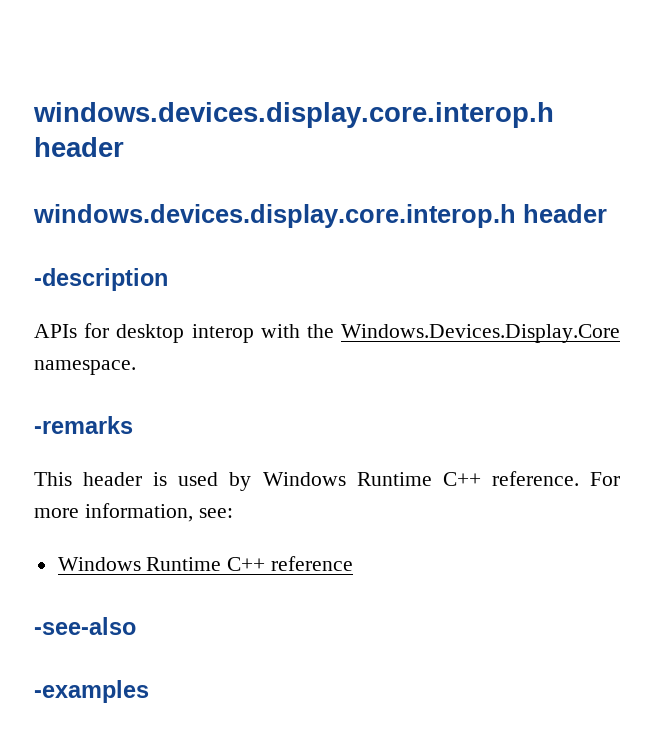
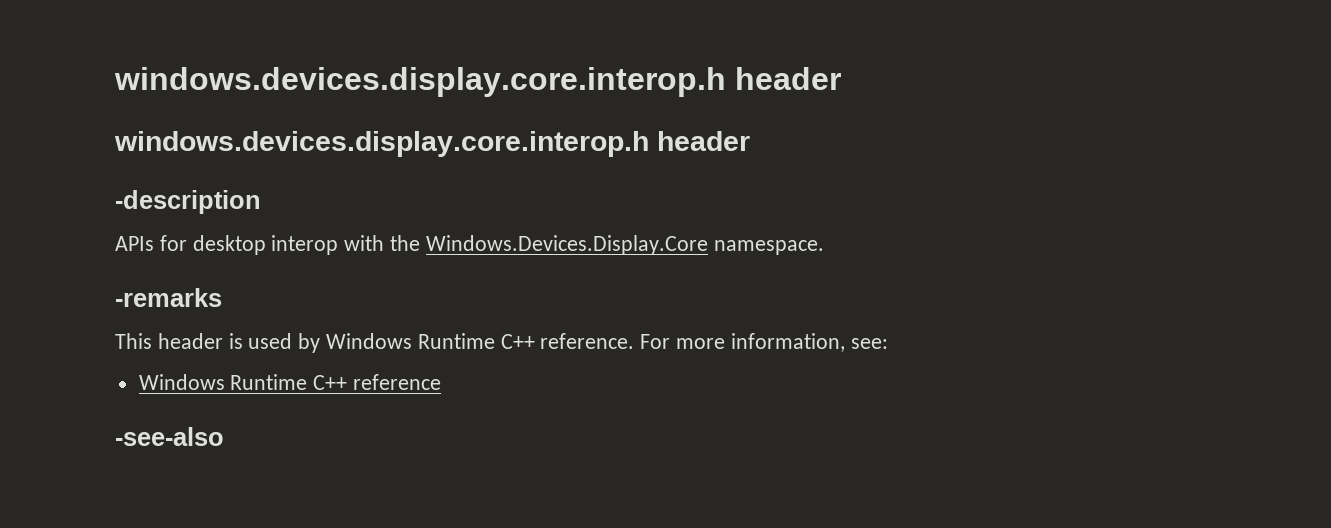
[34,680,149,703] // -examples -> (224, 436) none

